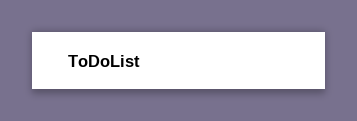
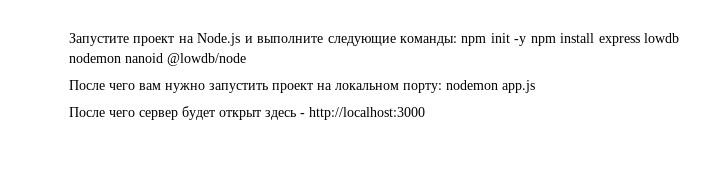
[68,55,140,67] ToDoList -> [69,33,680,46] [69,53,246,66] [69,80,535,93] [69,106,425,120] Запустите проект на Node.js и выполните следующие команды: npm init -y npm install express lowdb nodemon nanoid @lowdb/node // После чего вам нужно запустить проект на локальном порту: nodemon app.js // После чего сервер будет открыт здесь - http://localhost:3000

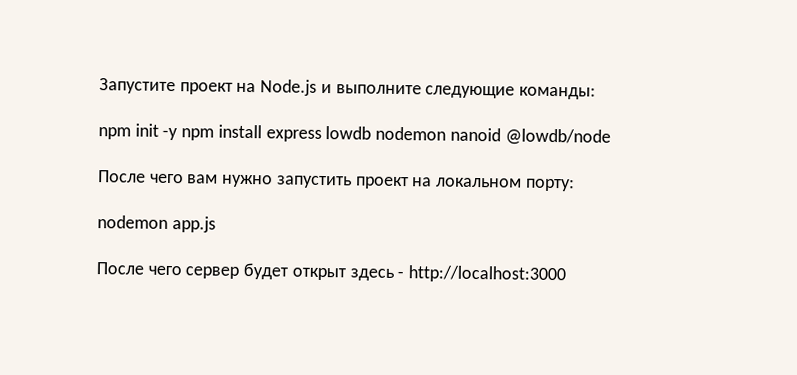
(457, 41) none -> (597, 93) //
(442, 88) none -> (575, 185) //

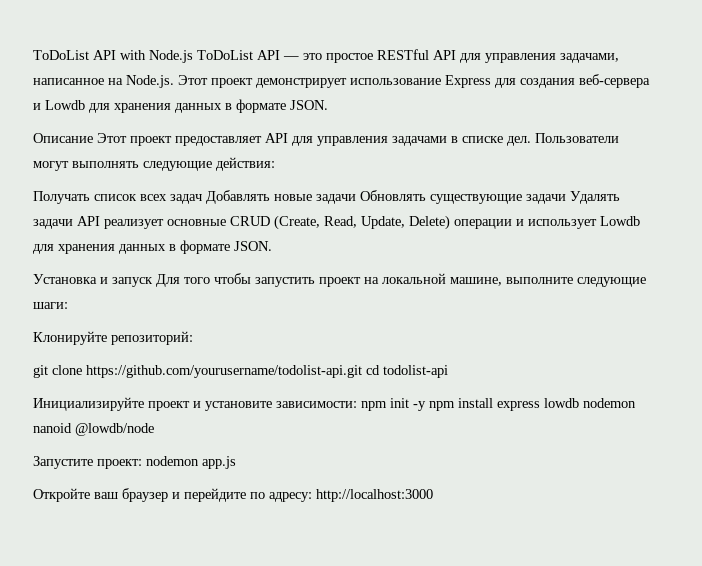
[99,78,597,100] Запустите проект на Node.js и выполните следующие команды: // -> [33,49,619,63] [33,74,650,88] [33,99,328,113] [33,133,619,146] [33,157,275,171] [33,190,620,204] [33,215,640,230] [33,240,272,254] [33,273,646,287] [33,302,68,309] [33,331,193,345] [33,365,448,378] [33,397,357,411] ToDoList API with Node.js ToDoList API — это простое RESTful API для управления задачами, написанное на Node.js. Этот проект демонстрирует использование Express для создания веб-сервера и Lowdb для хранения данных в формате JSON. // Описание Этот проект предоставляет API для управления задачами в списке дел. Пользователи могут выполнять следующие действия: // Получать список всех задач Добавлять новые задачи Обновлять существующие задачи Удалять задачи API реализует основные CRUD (Create, Read, Update, Delete) операции и использует Lowdb для хранения данных в формате JSON. // Установка и запуск Для того чтобы запустить проект на локальной машине, выполните следующие шаги: // Клонируйте репозиторий: // git clone https://github.com/yourusername/todolist-api.git cd todolist-api // Инициализируйте проект и установите зависимости:
[98,170,575,192] [97,215,216,233] [96,262,405,281] После чего вам нужно запустить проект на локальном порту: // nodemon app.js // После чего сервер будет открыт здесь - -> [33,456,236,469] [33,488,312,502] Запустите проект: nodemon app.js // Откройте ваш браузер и перейдите по адресу:

